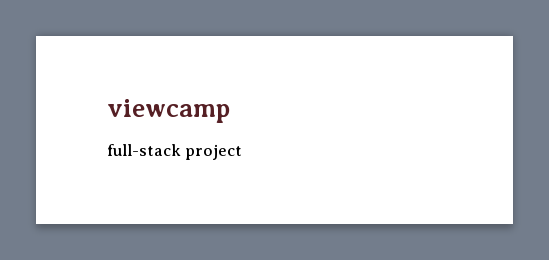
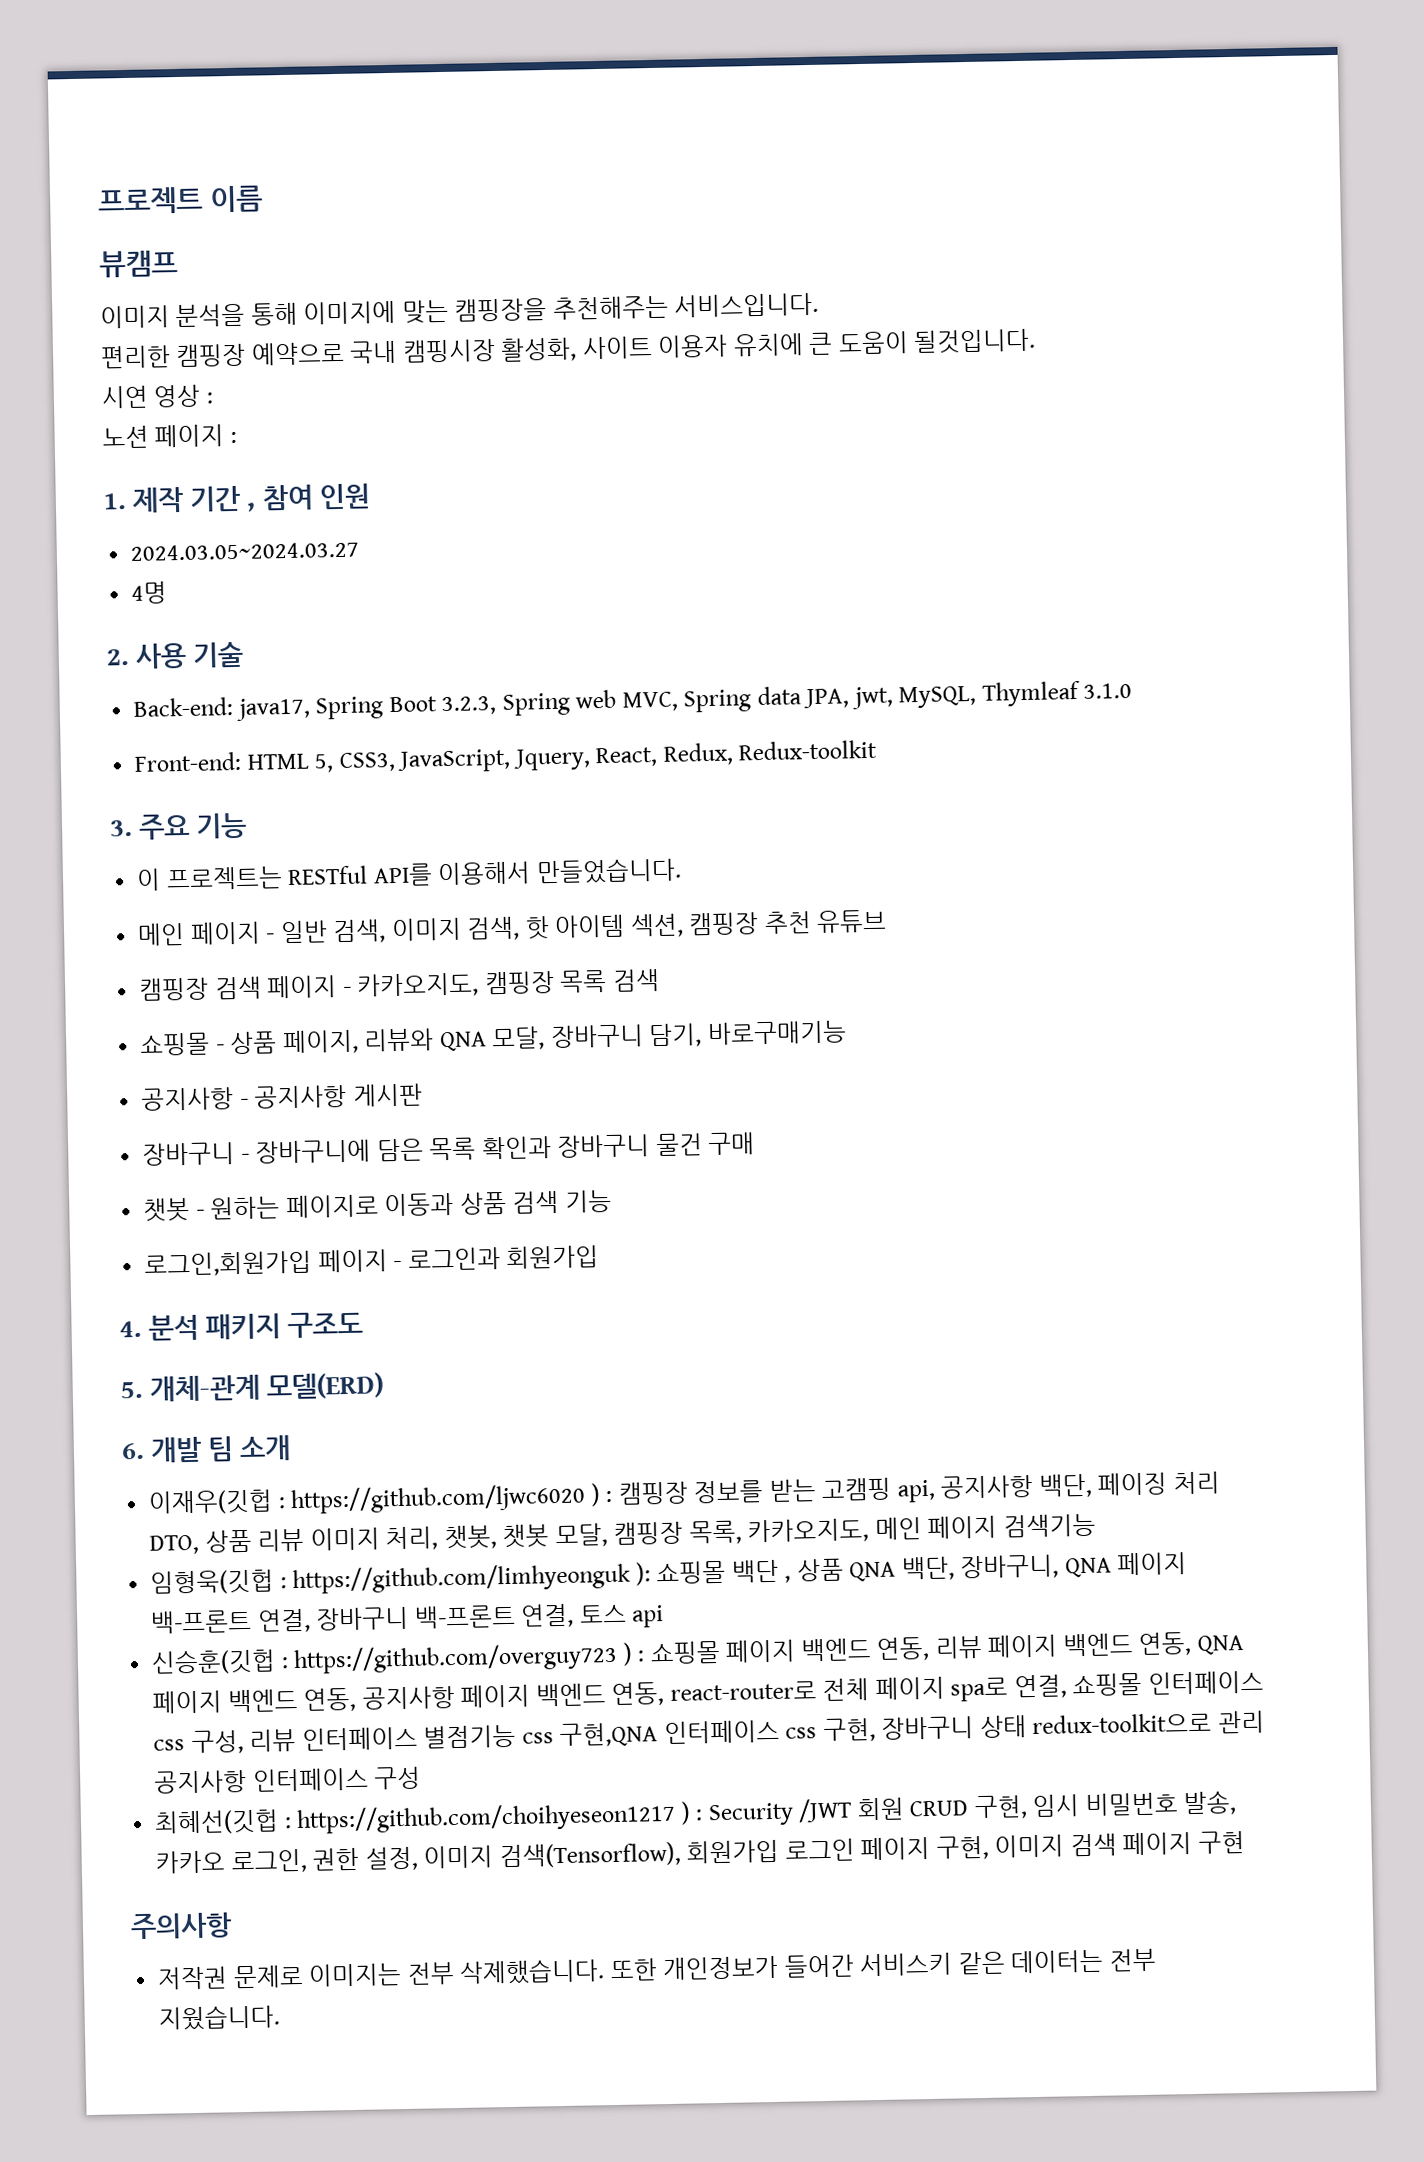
[107,99,230,123] [107,144,243,160] viewcamp // full-stack project -> [97,185,263,215] [99,250,178,278] [100,292,820,329] [100,328,1037,369] [101,384,214,409] [102,424,237,449] [103,483,371,513] [130,541,360,561] [131,581,168,604] [106,641,245,669] [133,680,1133,721] [134,739,878,773] [109,812,248,840] [136,857,682,891] [137,909,888,946] [138,968,660,1001] [139,1020,847,1056] [141,1083,423,1111] [142,1132,756,1166] [143,1189,612,1222] [144,1245,600,1277] [119,1311,364,1341] [120,1372,385,1402] [121,1435,292,1463] [148,1471,1220,1515] [149,1513,1096,1555] [150,1552,1188,1595] [150,1603,665,1634] [151,1631,1244,1675] [152,1670,1264,1714] [153,1710,1265,1755] [154,1766,422,1794] [154,1790,1238,1835] [155,1831,1245,1874] [130,1912,233,1940] [157,1948,1157,1990] [158,2004,281,2031] 프로젝트 이름 // 뷰캠프 // 이미지 분석을 통해 이미지에 맞는 캠핑장을 추천해주는 서비스입니다. // 편리한 캠핑장 예약으로 국내 캠핑시장 활성화, 사이트 이용자 유치에 큰 도움이 될것입니다. // 시연 영상 : // 노션 페이지 : // 1. 제작 기간 , 참여 인원 // 2024.03.05~2024.03.27 // 4명 // 2. 사용 기술 // Back-end: java17, Spring Boot 3.2.3, Spring web MVC, Spring data JPA, jwt, MySQL, Thymleaf 3.1.0 // Front-end: HTML 5, CSS3, JavaScript, Jquery, React, Redux, Redux-toolkit // 3. 주요 기능 // 이 프로젝트는 RESTful API를 이용해서 만들었습니다. // 메인 페이지 - 일반 검색, 이미지 검색, 핫 아이템 섹션, 캠핑장 추천 유튜브 // 캠핑장 검색 페이지 - 카카오지도, 캠핑장 목록 검색 // 쇼핑몰 - 상품 페이지, 리뷰와 QNA 모달, 장바구니 담기, 바로구매기능 // 공지사항 - 공지사항 게시판 // 장바구니 - 장바구니에 담은 목록 확인과 장바구니 물건 구매 // 챗봇 - 원하는 페이지로 이동과 상품 검색 기능 // 로그인,회원가입 페이지 - 로그인과 회원가입 // 4. 분석 패키지 구조도 // 5. 개체-관계 모델(ERD) // 6. 개발 팀 소개 // 이재우(깃헙 : https://github.com/ljwc6020 ) : 캠핑장 정보를 받는 고캠핑 api, 공지사항 백단, 페이징 처리 DTO, 상품 리뷰 이미지 처리, 챗봇, 챗봇 모달, 캠핑장 목록, 카카오지도, 메인 페이지 검색기능 // 임형욱(깃헙 : https://github.com/limhyeonguk ): 쇼핑몰 백단 , 상품 QNA 백단, 장바구니, QNA 페이지 백-프론트 연결, 장바구니 백-프론트 연결, 토스 api // 신승훈(깃헙 : https://github.com/overguy723 ) : 쇼핑몰 페이지 백엔드 연동, 리뷰 페이지 백엔드 연동, QNA 페이지 백엔드 연동, 공지사항 페이지 백엔드 연동, react-router로 전체 페이지 spa로 연결, 쇼핑몰 인터페이스 css 구성, 리뷰 인터페이스 별점기능 css 구현,QNA 인터페이스 css 구현, 장바구니 상태 redux-toolkit으로 관리 공지사항 인터페이스 구성 // 최혜선(깃헙 : https://github.com/choihyeseon1217 ) : Security /JWT 회원 CRUD 구현, 임시 비밀번호 발송, 카카오 로그인, 권한 설정, 이미지 검색(Tensorflow), 회원가입 로그인 페이지 구현, 이미지 검색 페이지 구현 // 주의사항 // 저작권 문제로 이미지는 전부 삭제했습니다. 또한 개인정보가 들어간 서비스키 같은 데이터는 전부 지웠습니다.

